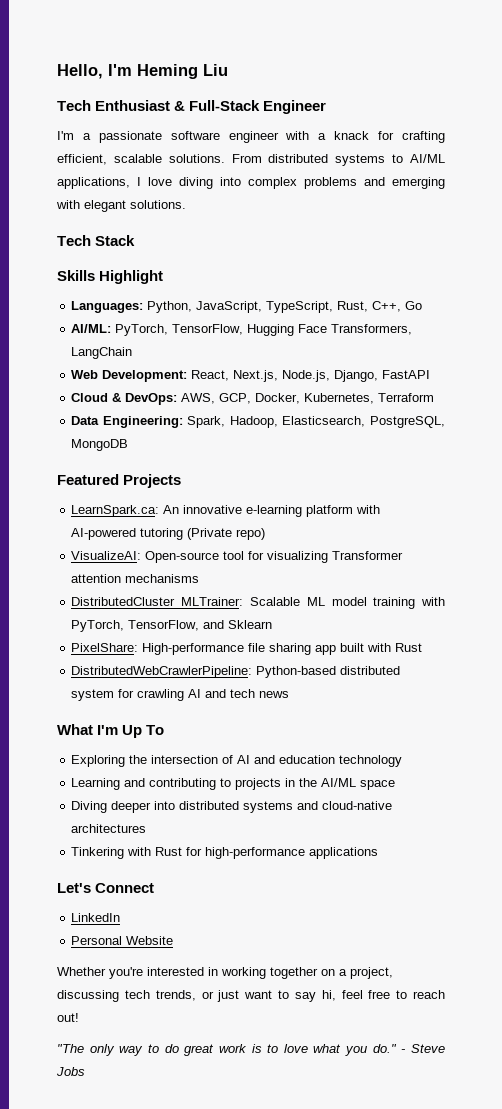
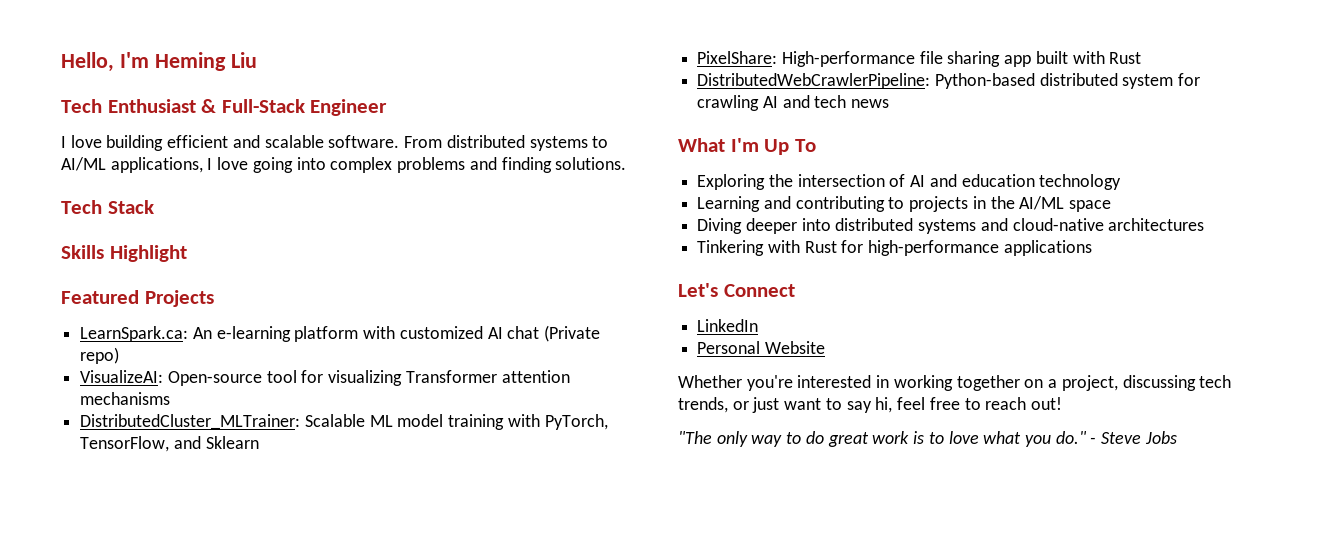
[57,131,446,143] [57,154,225,165] I'm a passionate software engineer with a knack for crafting efficient, scalable solutions. -> [61,135,400,151] I love building efficient and scalable software.
[179,177,213,189] diving -> [252,157,293,173] going
[392,177,445,189] [56,200,126,212] emerging with elegant -> [501,157,552,173] finding
[71,301,423,313] [71,324,413,336] [71,347,133,359] [71,370,431,382] [71,393,435,405] [71,416,445,428] [71,439,129,451] // Languages: Python, JavaScript, TypeScript, Rust, C++, Go // AI/ML: PyTorch, TensorFlow, Hugging Face Transformers, LangChain // Web Development: React, Next.js, Node.js, Django, FastAPI // Cloud & DevOps: AWS, GCP, Docker, Kubernetes, Terraform // Data Engineering: Spark, Hadoop, Elasticsearch, PostgreSQL, MongoDB -> (187, 253) none
[183,505,243,514] innovative -> (212, 333) none
[71,528,184,540] AI-powered tutoring -> [399,326,540,339] customized AI chat

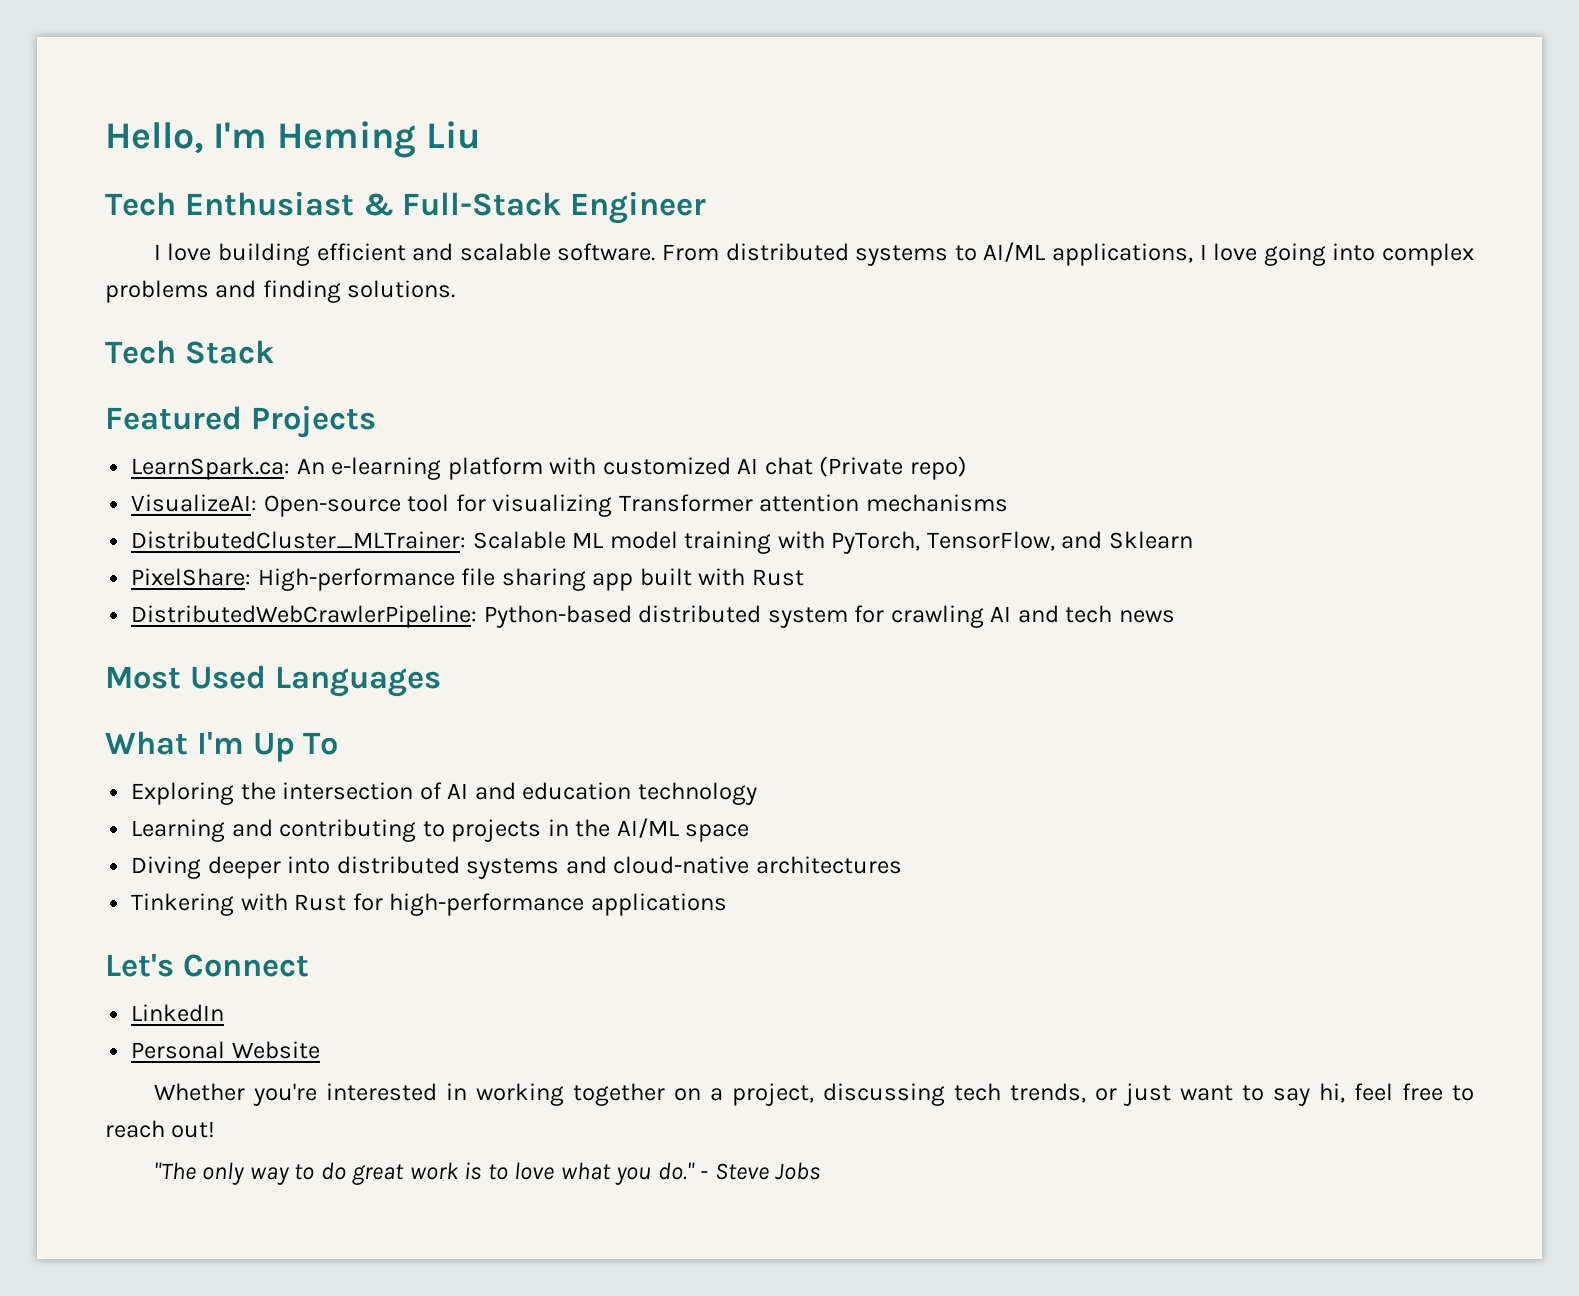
[61,245,187,262] // Skills Highlight -> (274, 352) none
(890, 103) none -> [105,665,441,697] // Most Used Languages

